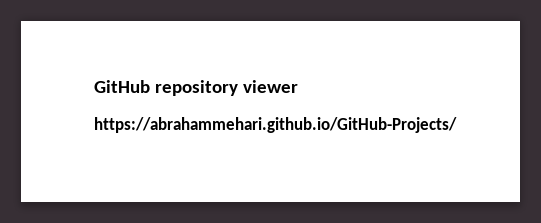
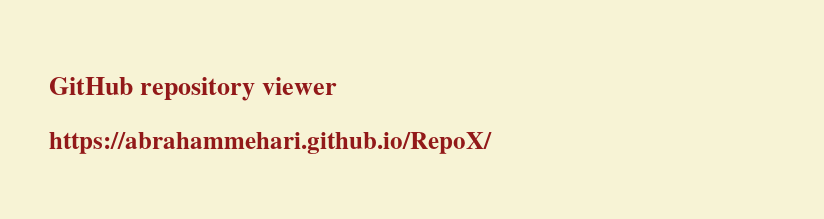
[94,117,457,133] https://abrahammehari.github.io/GitHub-Projects/ -> [49,132,492,154] https://abrahammehari.github.io/RepoX/

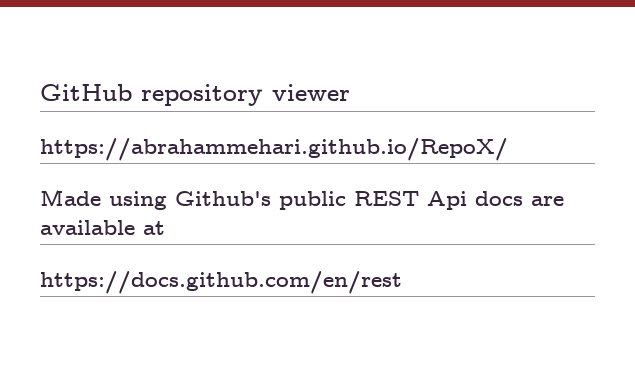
(492, 143) none -> [40,189,564,210] [40,220,165,235] [40,271,402,294] // Made using Github's public REST Api docs are available at // https://docs.github.com/en/rest

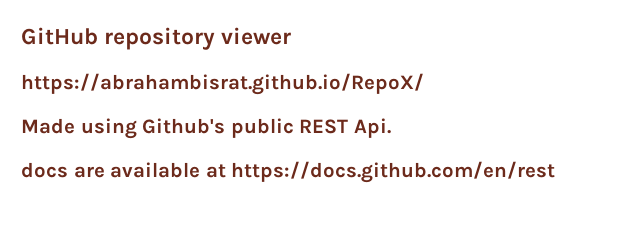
[40,138,508,161] https://abrahammehari.github.io/RepoX/ -> [21,73,424,95] https://abrahambisrat.github.io/RepoX/
[427,191,467,210] Api -> [353,118,391,138] Api. //
(165, 228) // -> (226, 171) none

